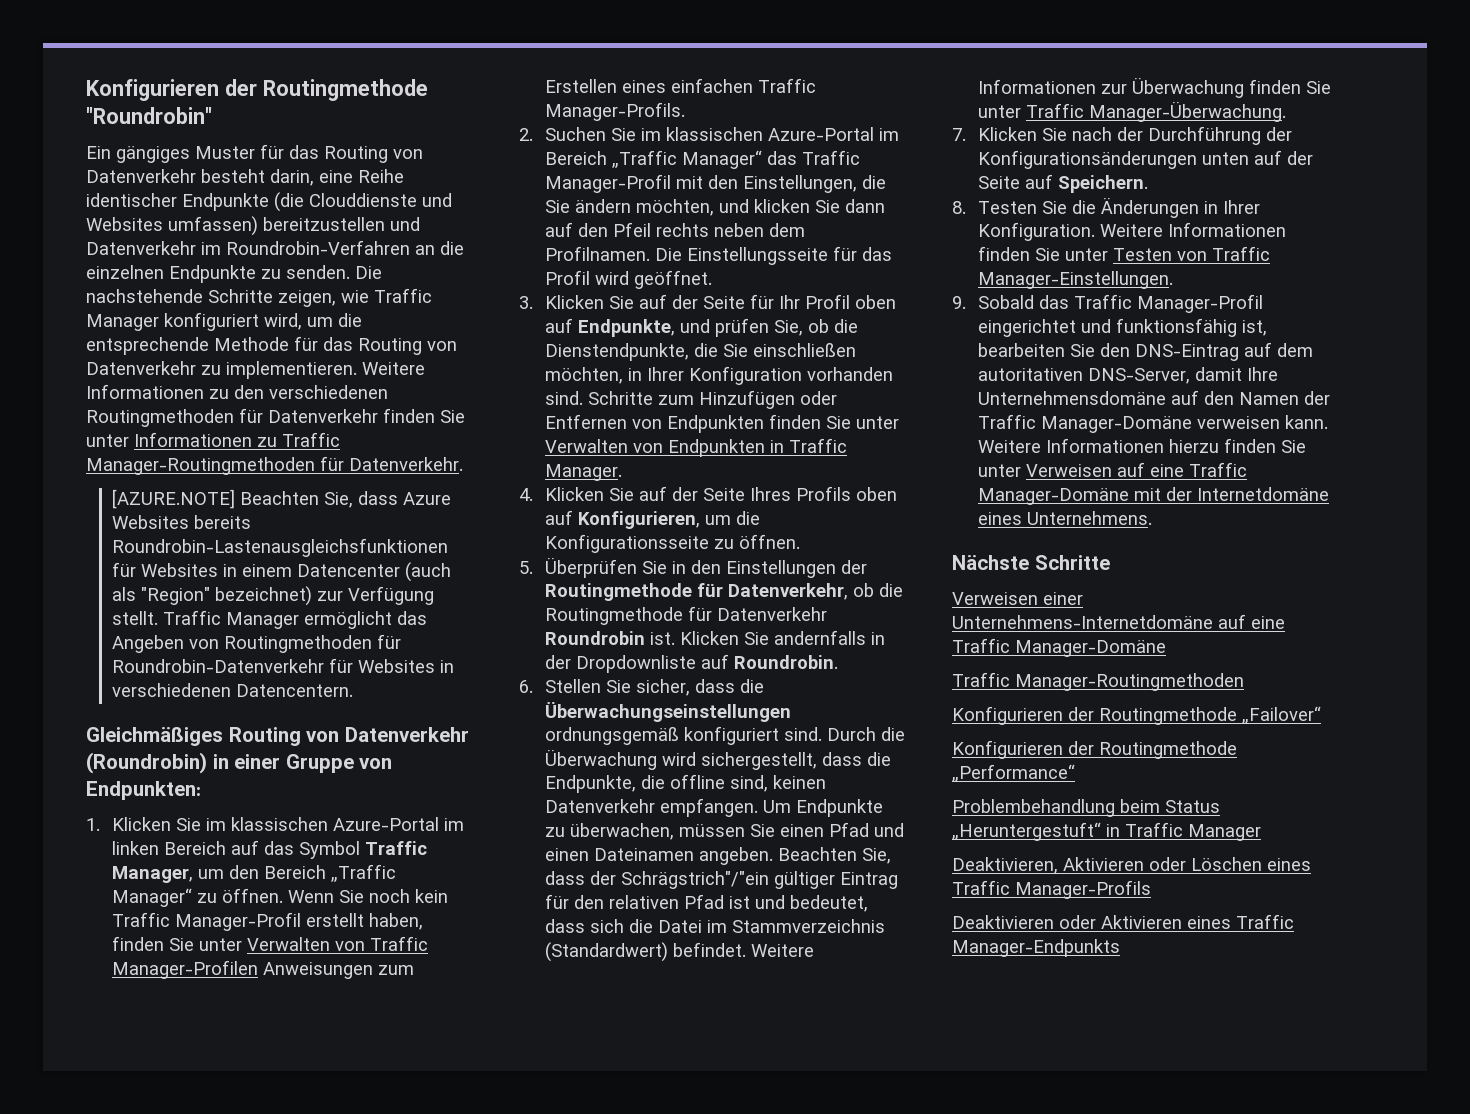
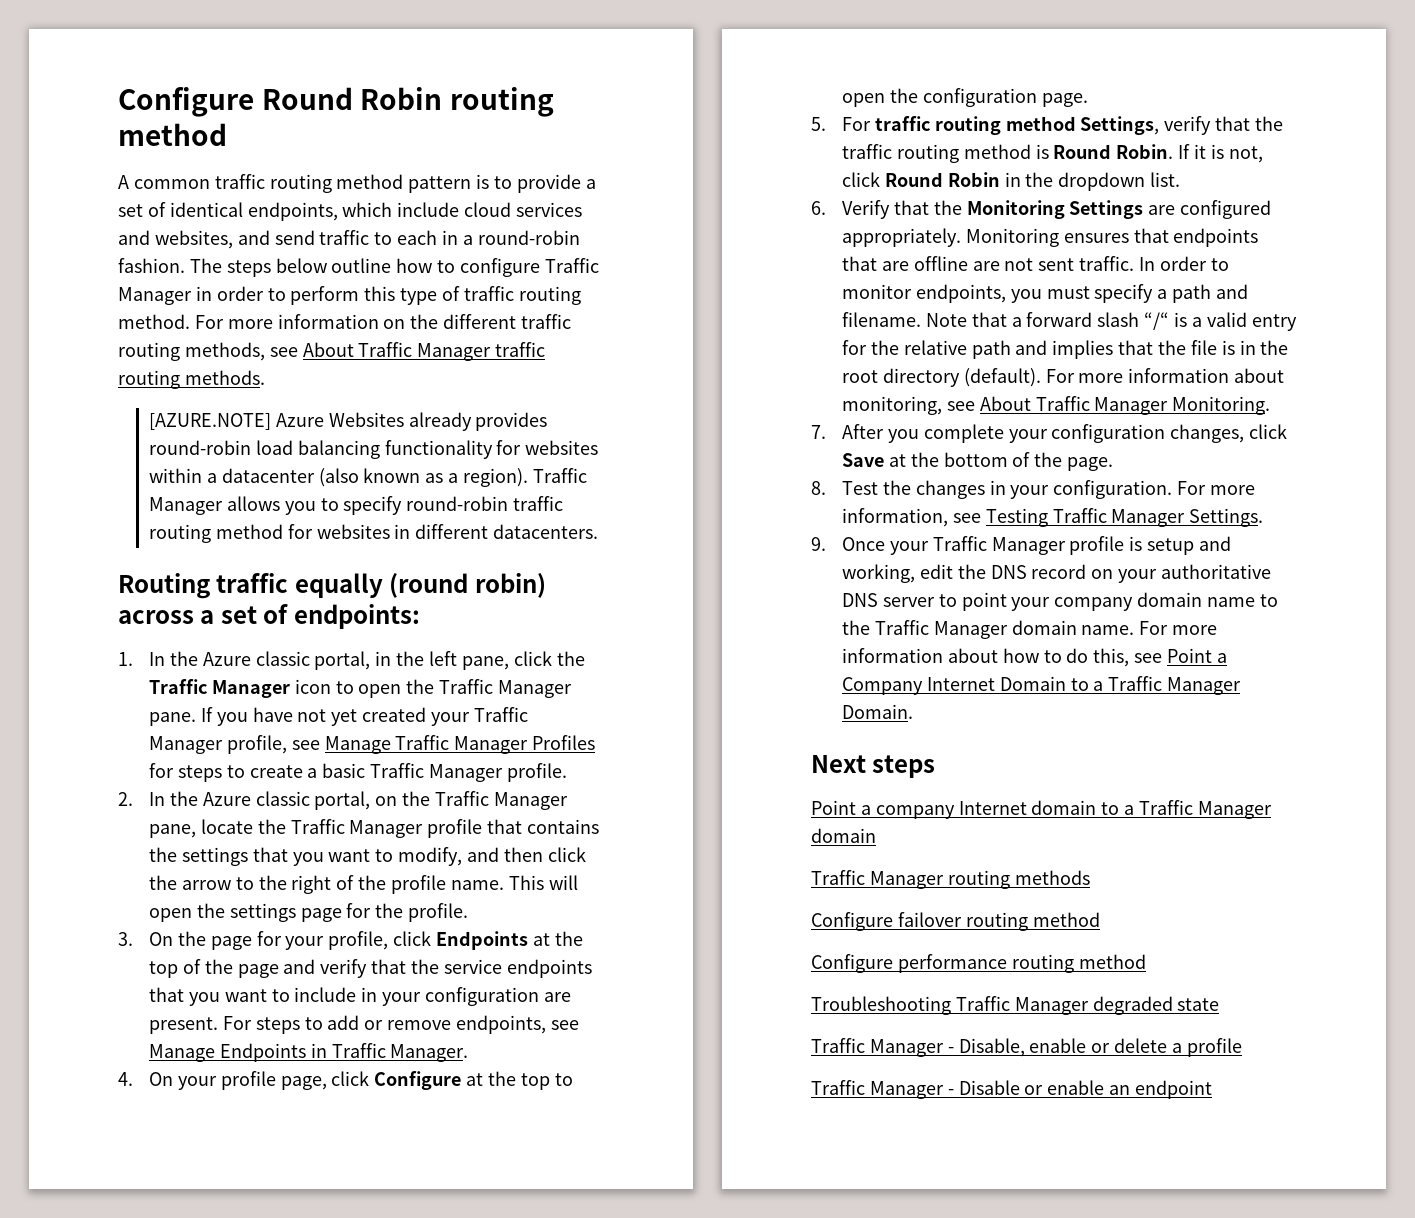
[86,79,428,101] [86,107,212,124] [86,144,423,163] [86,169,404,186] [86,192,452,212] [86,216,420,236] [86,240,464,255] [86,265,382,283] [86,288,432,307] [86,312,362,331] [86,336,457,355] [86,361,425,379] [86,384,388,399] [86,408,465,427] [86,432,340,447] [86,456,463,475] [112,489,452,509] [112,515,252,529] [112,538,449,557] [112,562,452,582] [112,586,435,606] [112,610,428,629] [112,634,402,653] [112,658,455,673] [112,683,354,697] [86,727,469,746] [86,752,393,774] [86,781,201,800] [86,817,465,831] [112,840,428,859] [112,864,397,883] [112,888,449,907] [112,912,424,931] [112,936,429,951] [112,960,415,979] [545,78,817,93] [545,102,686,121] [519,127,900,141] [545,150,861,169] [545,174,887,193] [545,199,886,216] [545,222,806,237] [545,246,893,265] [545,270,713,289] [519,294,897,309] [545,318,859,337] [545,343,857,361] [545,366,894,385] [545,390,838,409] [545,414,900,433] [545,438,848,457] [545,464,623,481] [519,486,898,501] [545,510,761,529] [545,534,801,553] [519,557,868,578] [545,583,904,601] [545,606,828,625] [545,630,886,645] [545,654,839,673] [519,679,765,696] [545,701,792,722] [545,726,906,745] [545,749,892,770] [545,774,827,793] [545,798,884,817] [545,822,905,840] [545,847,892,865] [545,871,899,889] [545,894,869,912] [545,919,886,933] [545,942,815,962] [978,77,1332,98] [978,101,1287,122] [952,126,1293,145] [978,150,1314,169] [978,174,1149,193] [952,197,1261,218] [978,222,1287,241] [978,246,1271,261] [978,271,1174,289] [952,294,1264,313] [978,318,1268,337] [978,342,1314,361] [978,367,1279,384] [978,390,1331,405] [978,414,1329,433] [978,438,1307,453] [978,462,1248,477] [978,487,1330,505] [978,511,1153,525] [952,555,1110,570] [952,592,1083,605] [952,614,1285,629] [952,638,1166,657] [952,672,1244,691] [952,706,1321,725] [952,740,1237,759] [952,764,1075,782] [952,799,1220,817] [952,822,1261,841] [952,857,1311,874] [952,880,1151,899] [952,914,1294,929] [952,939,1120,957] Konfigurieren der Routingmethode "Roundrobin" // Ein gängiges Muster für das Routing von Datenverkehr besteht darin, eine Reihe identischer Endpunkte (die Clouddienste und Websites umfassen) bereitzustellen und Datenverkehr im Roundrobin-Verfahren an die einzelnen Endpunkte zu senden. Die nachstehende Schritte zeigen, wie Traffic Manager konfiguriert wird, um die entsprechende Methode für das Routing von Datenverkehr zu implementieren. Weitere Informationen zu den verschiedenen Routingmethoden für Datenverkehr finden Sie unter Informationen zu Traffic Manager-Routingmethoden für Datenverkehr. // [AZURE.NOTE] Beachten Sie, dass Azure Websites bereits Roundrobin-Lastenausgleichsfunktionen für Websites in einem Datencenter (auch als "Region" bezeichnet) zur Verfügung stellt. Traffic Manager ermöglicht das Angeben von Routingmethoden für Roundrobin-Datenverkehr für Websites in verschiedenen Datencentern. // Gleichmäßiges Routing von Datenverkehr (Roundrobin) in einer Gruppe von Endpunkten: // 1. Klicken Sie im klassischen Azure-Portal im linken Bereich auf das Symbol Traffic Manager, um den Bereich „Traffic Manager“ zu öffnen. Wenn Sie noch kein Traffic Manager-Profil erstellt haben, finden Sie unter Verwalten von Traffic Manager-Profilen Anweisungen zum Erstellen eines einfachen Traffic Manager-Profils. // 2. Suchen Sie im klassischen Azure-Portal im Bereich „Traffic Manager“ das Traffic Manager-Profil mit den Einstellungen, die Sie ändern möchten, und klicken Sie dann auf den Pfeil rechts neben dem Profilnamen. Die Einstellungsseite für das Profil wird geöffnet. // 3. Klicken Sie auf der Seite für Ihr Profil oben auf Endpunkte, und prüfen Sie, ob die Dienstendpunkte, die Sie einschließen möchten, in Ihrer Konfiguration vorhanden sind. Schritte zum Hinzufügen oder Entfernen von Endpunkten finden Sie unter Verwalten von Endpunkten in Traffic Manager. // 4. Klicken Sie auf der Seite Ihres Profils oben auf Konfigurieren, um die Konfigurationsseite zu öffnen. // 5. Überprüfen Sie in den Einstellungen der Routingmethode für Datenverkehr, ob die Routingmethode für Datenverkehr Roundrobin ist. Klicken Sie andernfalls in der Dropdownliste auf Roundrobin. // 6. Stellen Sie sicher, dass die Überwachungseinstellungen ordnungsgemäß konfiguriert sind. Durch die Überwachung wird sichergestellt, dass die Endpunkte, die offline sind, keinen Datenverkehr empfangen. Um Endpunkte zu überwachen, müssen Sie einen Pfad und einen Dateinamen angeben. Beachten Sie, dass der Schrägstrich"/"ein gültiger Eintrag für den relativen Pfad ist und bedeutet, dass sich die Datei im Stammverzeichnis (Standardwert) befindet. Weitere Informationen zur Überwachung finden Sie unter Traffic Manager-Überwachung. // 7. Klicken Sie nach der Durchführung der Konfigurationsänderungen unten auf der Seite auf Speichern. // 8. Testen Sie die Änderungen in Ihrer Konfiguration. Weitere Informationen finden Sie unter Testen von Traffic Manager-Einstellungen. // 9. Sobald das Traffic Manager-Profil eingerichtet und funktionsfähig ist, bearbeiten Sie den DNS-Eintrag auf dem autoritativen DNS-Server, damit Ihre Unternehmensdomäne auf den Namen der Traffic Manager-Domäne verweisen kann. Weitere Informationen hierzu finden Sie unter Verweisen auf eine Traffic Manager-Domäne mit der Internetdomäne eines Unternehmens. // Nächste Schritte // Verweisen einer Unternehmens-Internetdomäne auf eine Traffic Manager-Domäne // Traffic Manager-Routingmethoden // Konfigurieren der Routingmethode „Failover“ // Konfigurieren der Routingmethode „Performance“ // Problembehandlung beim Status „Heruntergestuft“ in Traffic Manager // Deaktivieren, Aktivieren oder Löschen eines Traffic Manager-Profils // Deaktivieren oder Aktivieren eines Traffic Manager-Endpunkts -> [118,87,554,117] [118,123,227,146] [118,174,596,193] [118,202,583,221] [118,230,580,249] [118,258,599,277] [118,286,581,305] [118,314,572,329] [118,342,546,361] [118,370,265,389] [148,412,548,431] [148,440,599,459] [148,468,587,487] [148,496,564,515] [148,524,599,543] [118,573,546,599] [118,604,420,629] [118,651,585,670] [148,679,573,698] [148,707,528,726] [148,735,596,754] [148,763,567,782] [118,791,568,810] [148,819,600,838] [148,847,586,866] [148,875,578,894] [148,903,469,922] [118,931,583,950] [148,959,592,978] [148,987,571,1006] [148,1015,579,1034] [148,1043,469,1062] [118,1071,573,1090] [841,88,1088,107] [811,116,1284,135] [841,144,1263,163] [841,172,1181,191] [811,200,1272,219] [841,228,1259,247] [841,256,1229,271] [841,284,1249,303] [841,312,1297,331] [841,340,1289,359] [841,368,1285,387] [841,396,1271,415] [811,424,1288,443] [841,452,1114,471] [811,480,1256,499] [841,508,1264,527] [811,536,1232,555] [841,564,1272,583] [841,592,1278,611] [841,620,1218,639] [841,648,1227,667] [841,676,1242,695] [841,704,913,719] [811,755,936,778] [811,800,1272,819] [811,828,876,843] [811,870,1090,889] [811,912,1100,931] [811,954,1146,973] [811,996,1220,1015] [811,1038,1242,1057] [811,1080,1213,1099] Configure Round Robin routing method // A common traffic routing method pattern is to provide a set of identical endpoints, which include cloud services and websites, and send traffic to each in a round-robin fashion. The steps below outline how to configure Traffic Manager in order to perform this type of traffic routing method. For more information on the different traffic routing methods, see About Traffic Manager traffic routing methods. // [AZURE.NOTE] Azure Websites already provides round-robin load balancing functionality for websites within a datacenter (also known as a region). Traffic Manager allows you to specify round-robin traffic routing method for websites in different datacenters. // Routing traffic equally (round robin) across a set of endpoints: // 1. In the Azure classic portal, in the left pane, click the Traffic Manager icon to open the Traffic Manager pane. If you have not yet created your Traffic Manager profile, see Manage Traffic Manager Profiles for steps to create a basic Traffic Manager profile. // 2. In the Azure classic portal, on the Traffic Manager pane, locate the Traffic Manager profile that contains the settings that you want to modify, and then click the arrow to the right of the profile name. This will open the settings page for the profile. // 3. On the page for your profile, click Endpoints at the top of the page and verify that the service endpoints that you want to include in your configuration are present. For steps to add or remove endpoints, see Manage Endpoints in Traffic Manager. // 4. On your profile page, click Configure at the top to open the configuration page. // 5. For traffic routing method Settings, verify that the traffic routing method is Round Robin. If it is not, click Round Robin in the dropdown list. // 6. Verify that the Monitoring Settings are configured appropriately. Monitoring ensures that endpoints that are offline are not sent traffic. In order to monitor endpoints, you must specify a path and filename. Note that a forward slash “/“ is a valid entry for the relative path and implies that the file is in the root directory (default). For more information about monitoring, see About Traffic Manager Monitoring. // 7. After you complete your configuration changes, click Save at the bottom of the page. // 8. Test the changes in your configuration. For more information, see Testing Traffic Manager Settings. // 9. Once your Traffic Manager profile is setup and working, edit the DNS record on your authoritative DNS server to point your company domain name to the Traffic Manager domain name. For more information about how to do this, see Point a Company Internet Domain to a Traffic Manager Domain. // Next steps // Point a company Internet domain to a Traffic Manager domain // Traffic Manager routing methods // Configure failover routing method // Configure performance routing method // Troubleshooting Traffic Manager degraded state // Traffic Manager - Disable, enable or delete a profile // Traffic Manager - Disable or enable an endpoint

